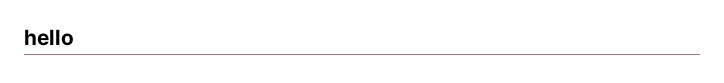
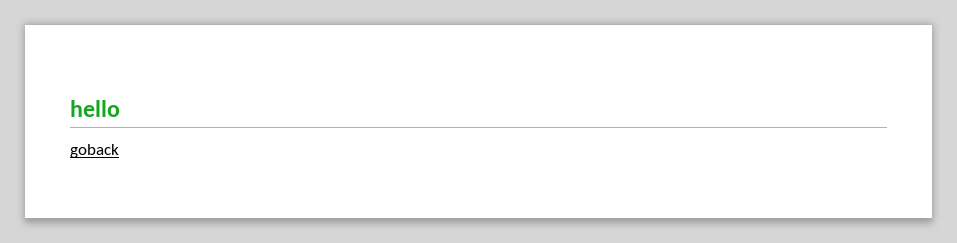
(74, 37) none -> [70,144,119,158] // goback

